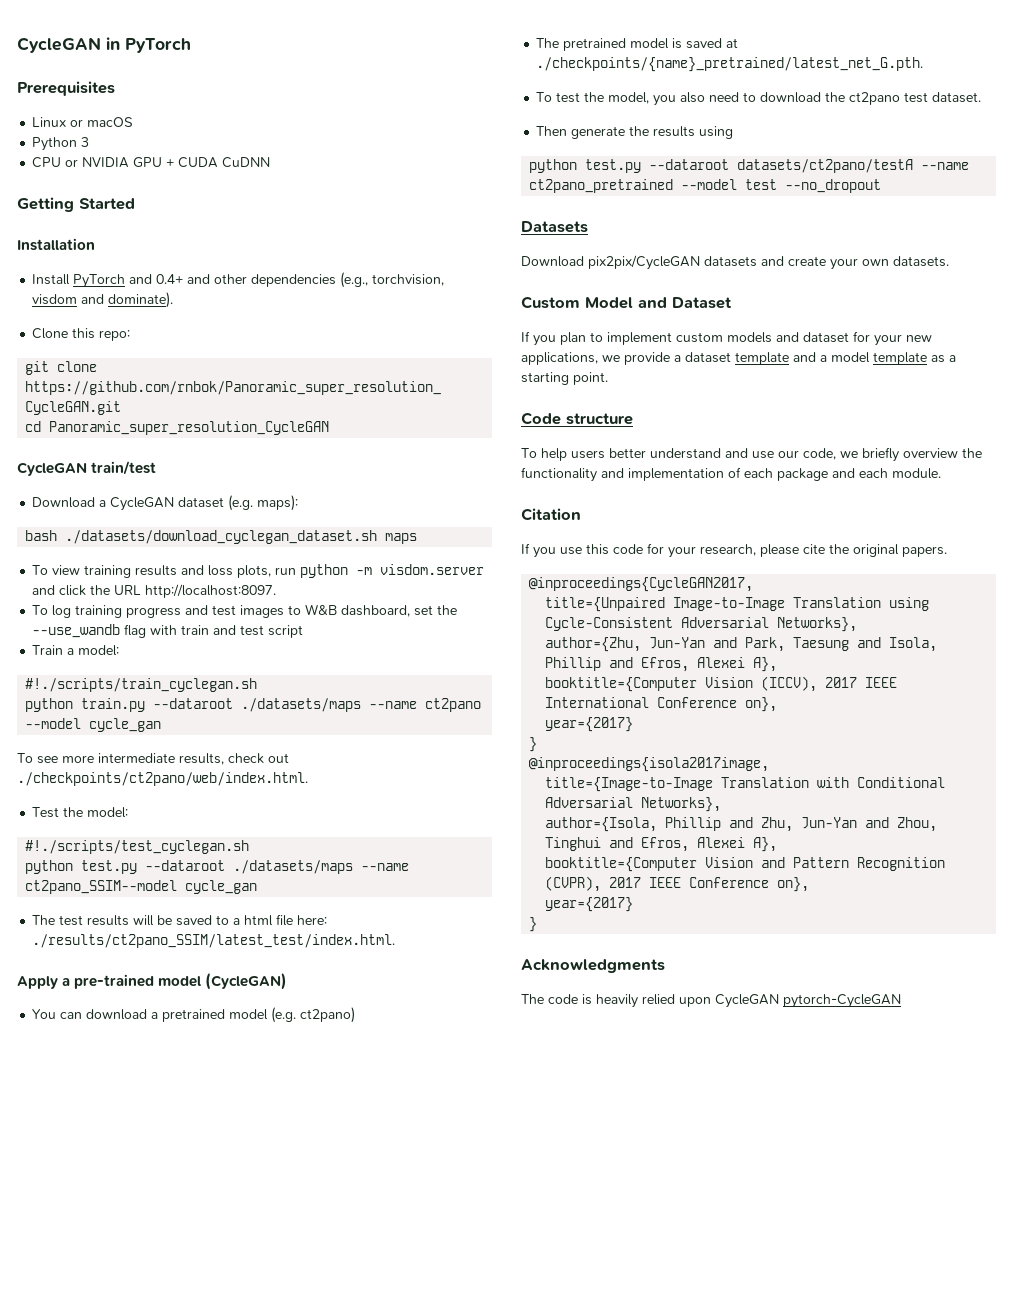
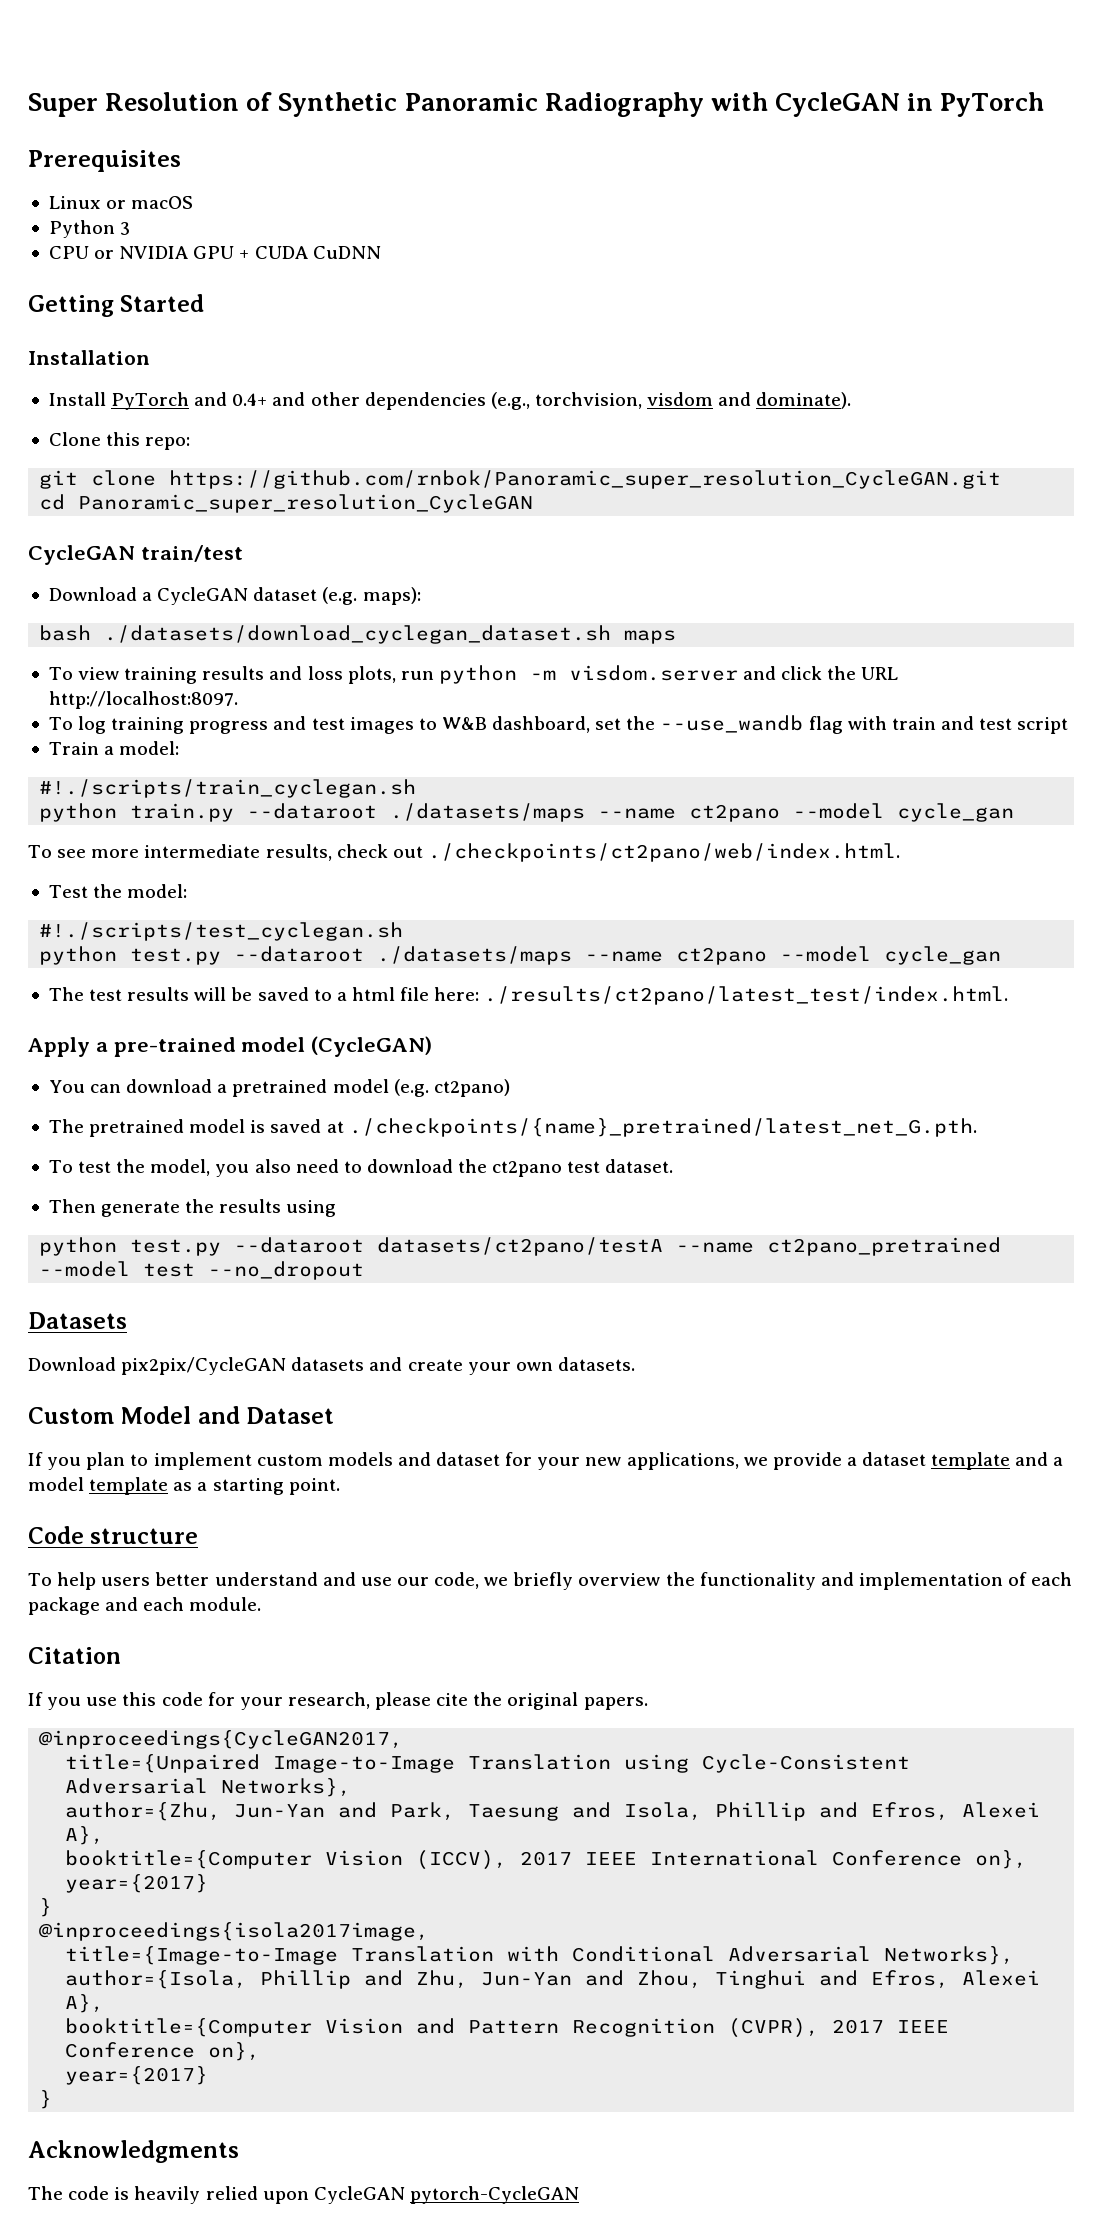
(17, 45) none -> [28,92,768,117] Super Resolution of Synthetic Panoramic Radiography with
[25,880,178,894] ct2pano_SSIM--model -> [676,946,872,965] ct2pano --model
[32,934,396,948] ./results/ct2pano_SSIM/latest_test/index.html. -> [484,986,1009,1005] ./results/ct2pano/latest_test/index.html.

